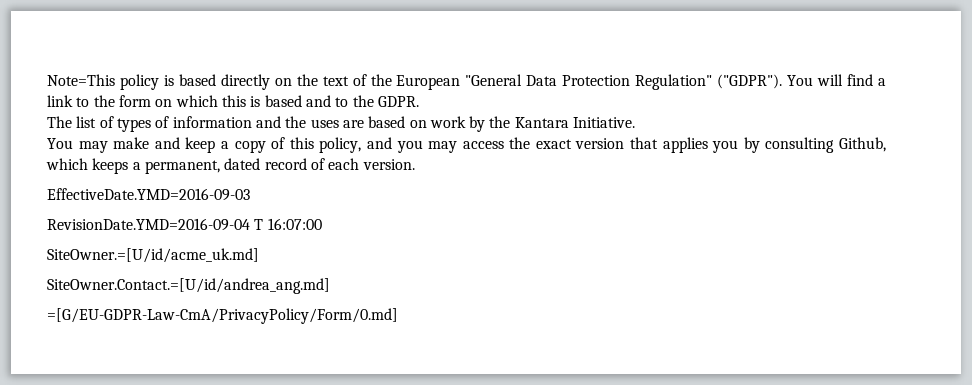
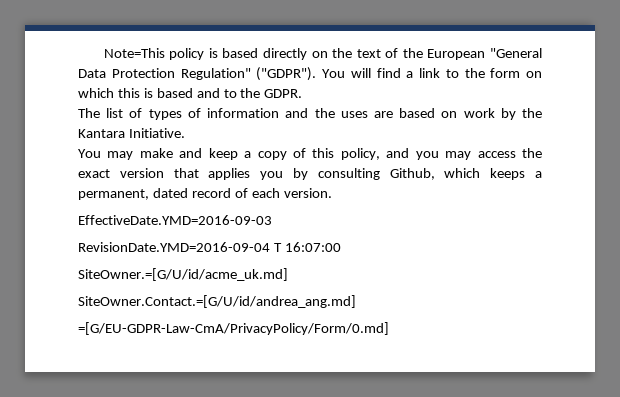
[47,248,259,263] [47,278,330,294] SiteOwner.=[U/id/acme_uk.md] // SiteOwner.Contact.=[U/id/andrea_ang.md] -> [78,268,288,281] [78,295,356,308] SiteOwner.=[G/U/id/acme_uk.md] // SiteOwner.Contact.=[G/U/id/andrea_ang.md]

